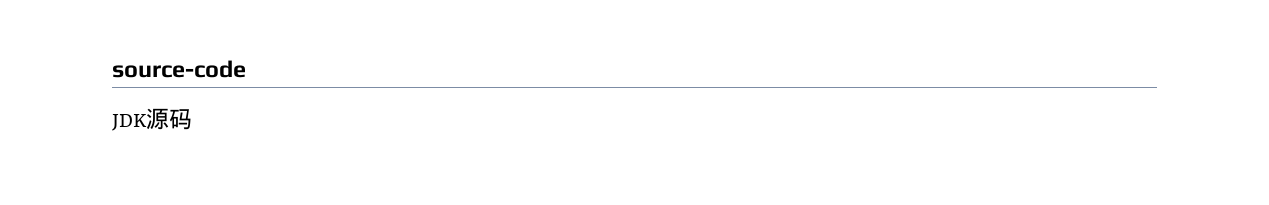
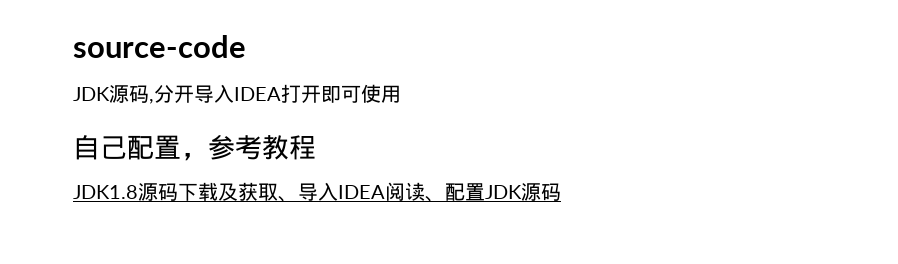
(192, 119) none -> [149,84,401,104] [73,135,316,161] [73,182,561,202] ,分开导入IDEA打开即可使用 // 自己配置，参考教程 // JDK1.8源码下载及获取、导入IDEA阅读、配置JDK源码

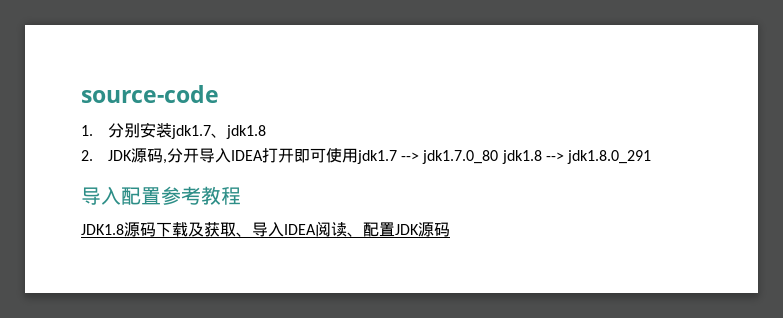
(246, 46) none -> [81,122,266,139] [81,150,93,161] 1.分别安装jdk1.7、jdk1.8 // 2.
[73,135,208,161] // 自己配置， -> [356,150,652,164] [81,186,161,205] jdk1.7 --> jdk1.7.0_80 jdk1.8 --> jdk1.8.0_291 // 导入配置

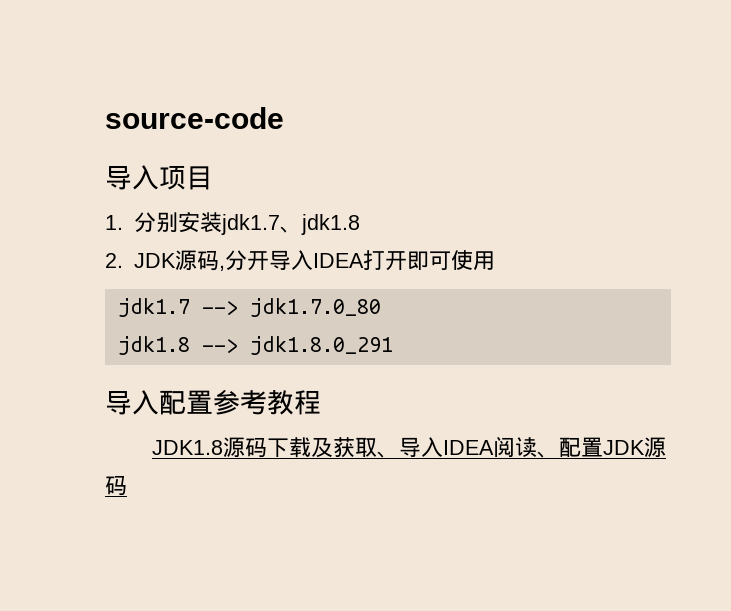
(219, 94) none -> [105,165,213,190] // 导入项目
(358, 155) none -> (495, 260) //
(499, 157) none -> (381, 307) //

